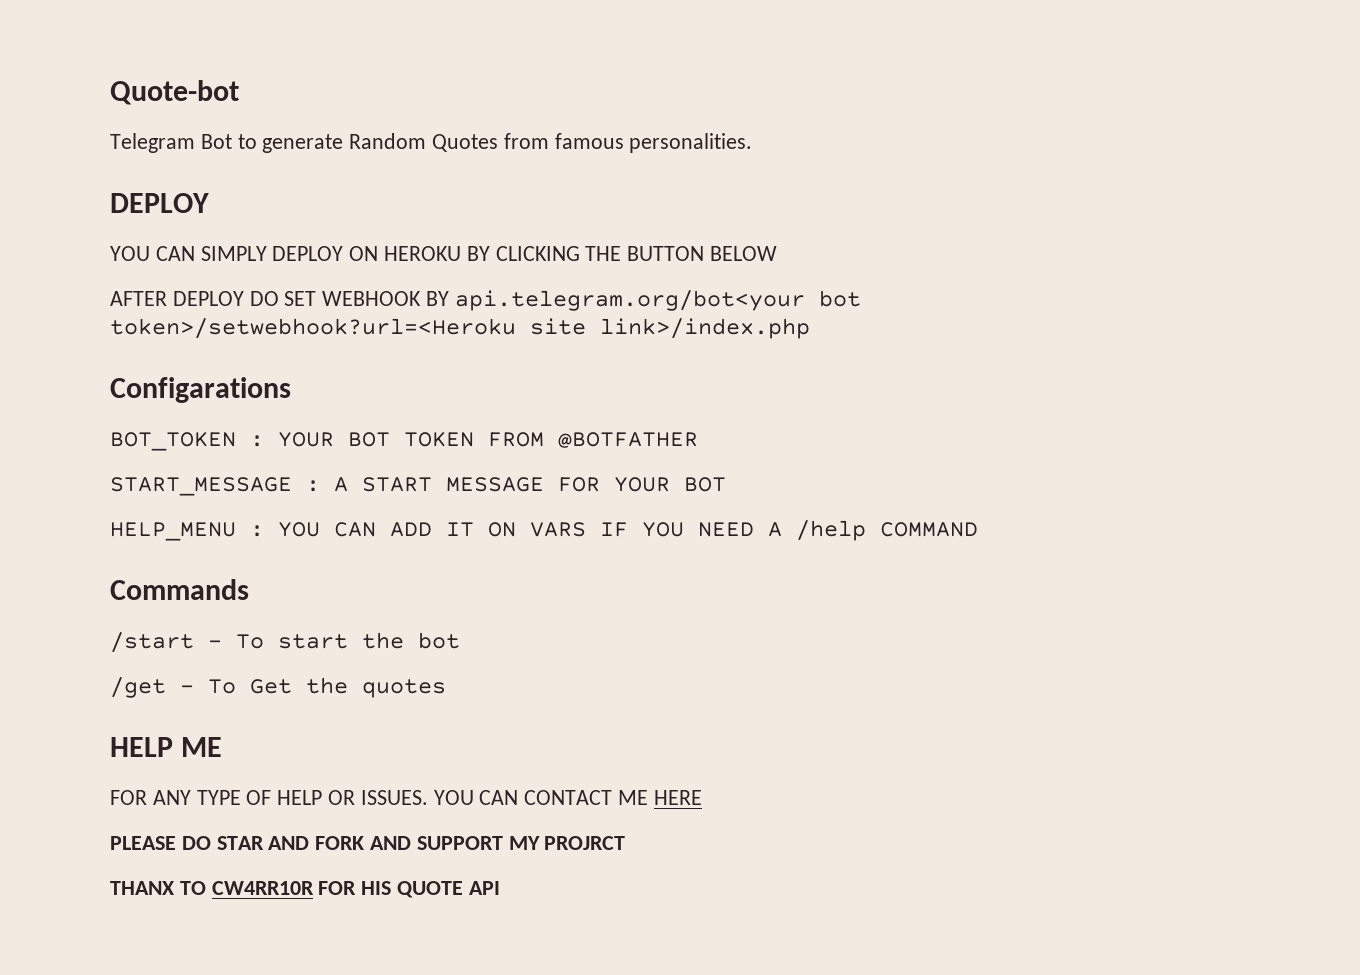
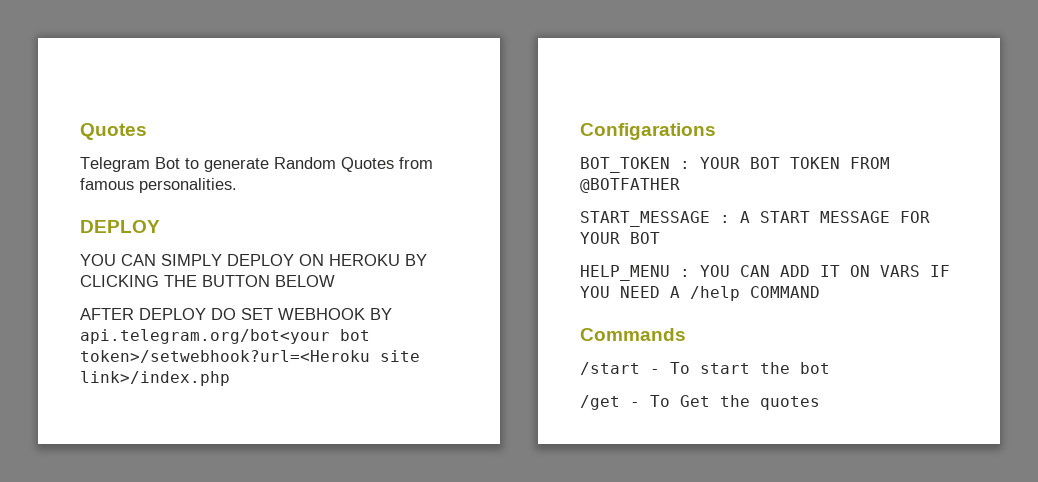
[110,80,239,105] Quote-bot -> [80,123,147,140] Quotes
[110,737,223,757] [110,790,702,805] [110,836,626,850] [110,881,500,898] // HELP ME // FOR ANY TYPE OF HELP OR ISSUES. YOU CAN CONTACT ME HERE // PLEASE DO STAR AND FORK AND SUPPORT MY PROJRCT // THANX TO CW4RR10R FOR HIS QUOTE API -> (820, 403) none

